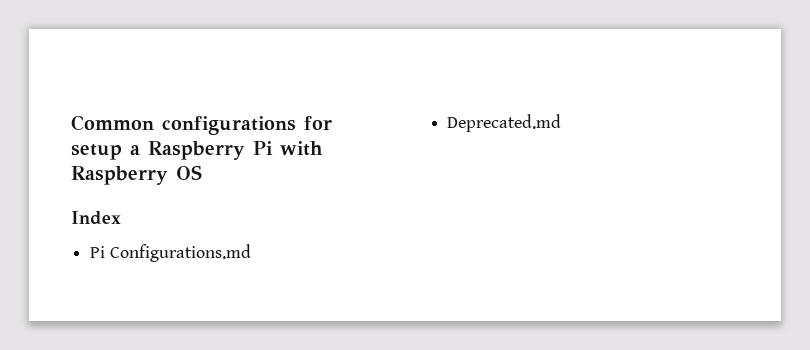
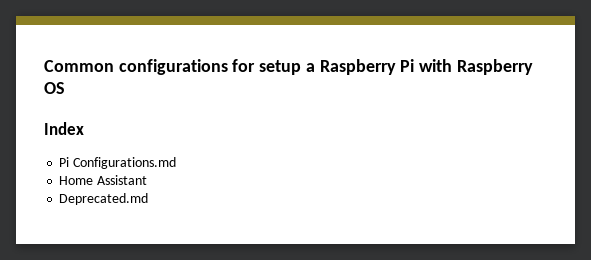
(251, 253) none -> [59,175,148,185] // Home Assistant

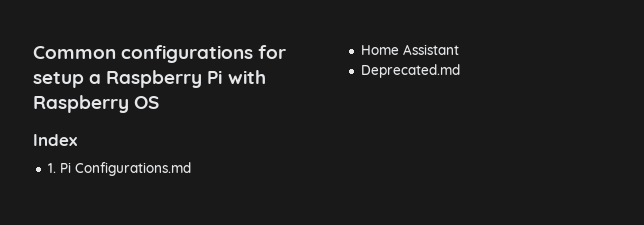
(84, 128) none -> [47,163,56,173] 1.

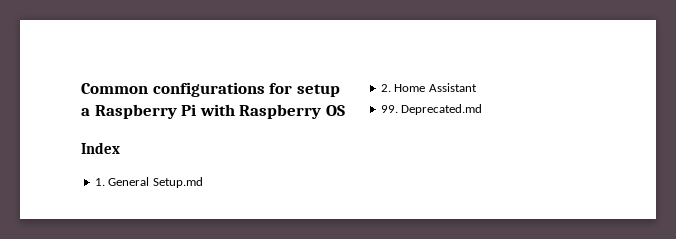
[59,162,191,176] Pi Configurations.md // -> [108,177,203,188] [380,84,391,92] General Setup.md // 2.
(459, 49) none -> [380,105,398,113] 99.

